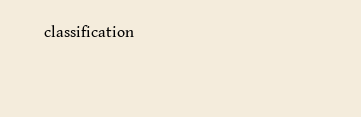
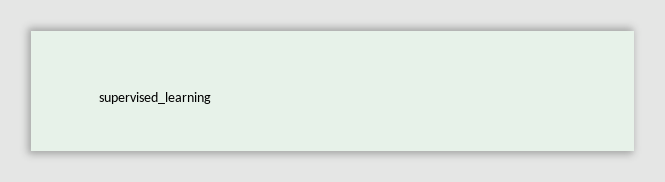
[44,25,134,37] classification -> [99,92,211,104] supervised_learning

